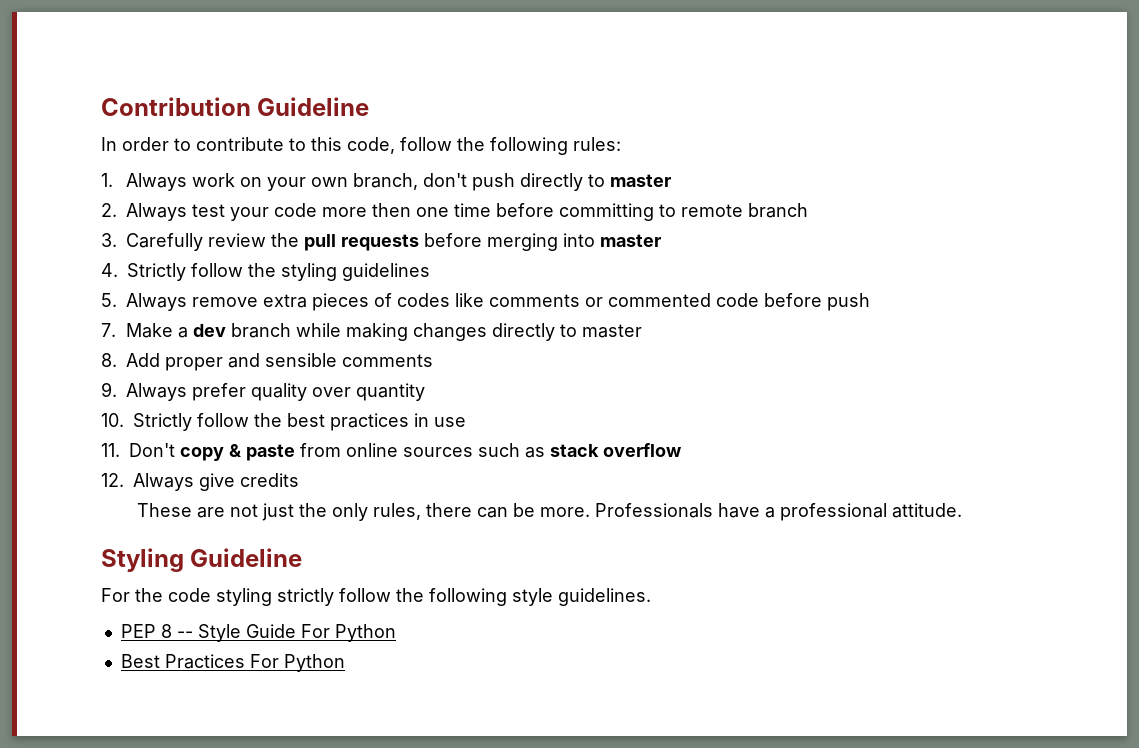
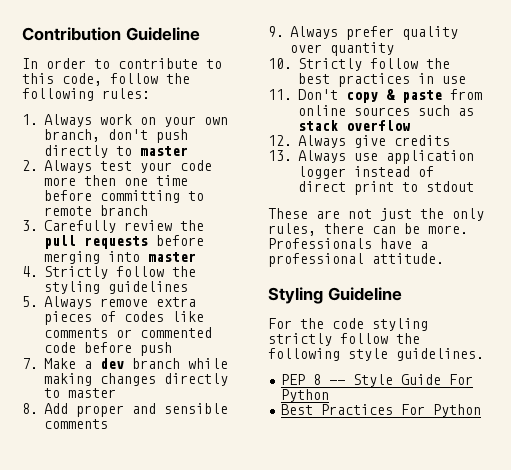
(299, 480) none -> [268,150,474,164] [298,166,434,179] [298,181,474,195] // 13. Always use application logger instead of direct print to stdout

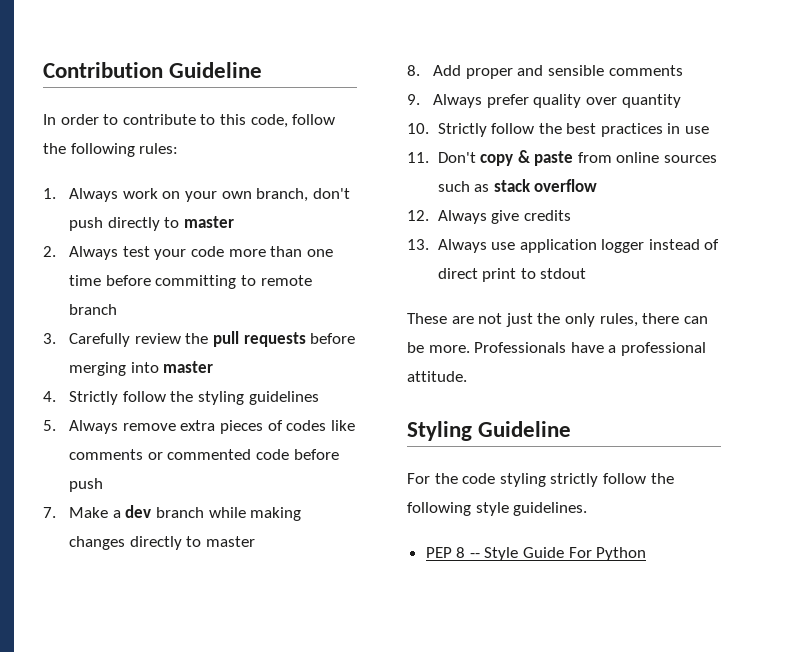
[84,175,116,186] then -> [270,246,303,257] than
[281,404,482,417] // Best Practices For Python -> (647, 554) none

